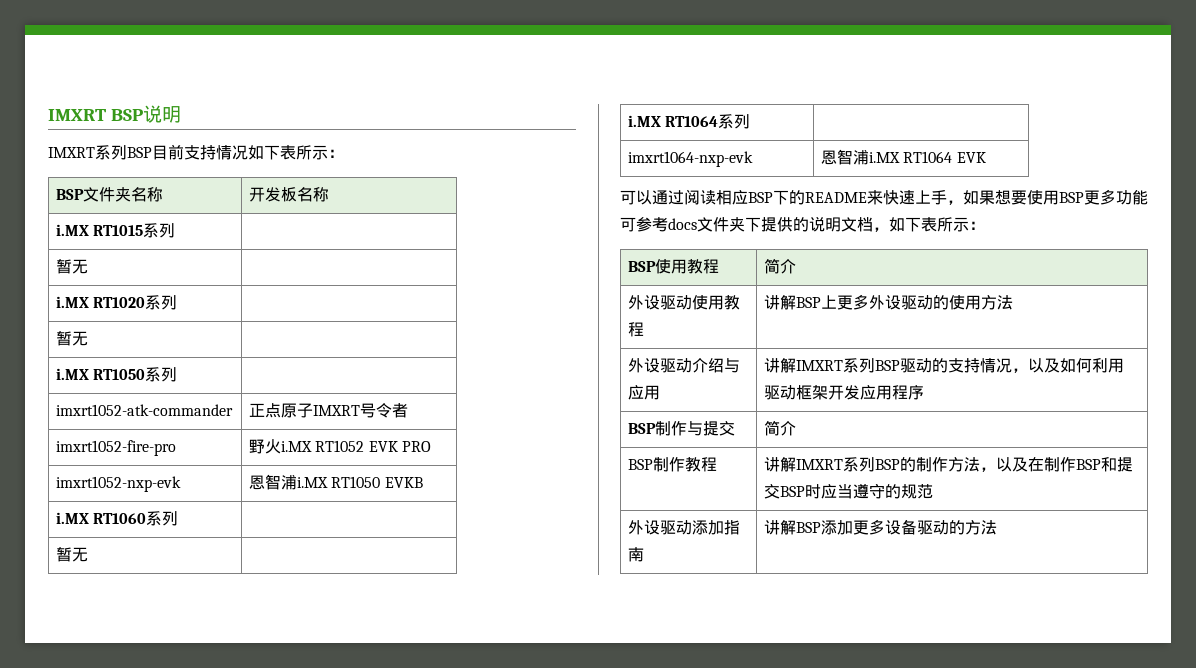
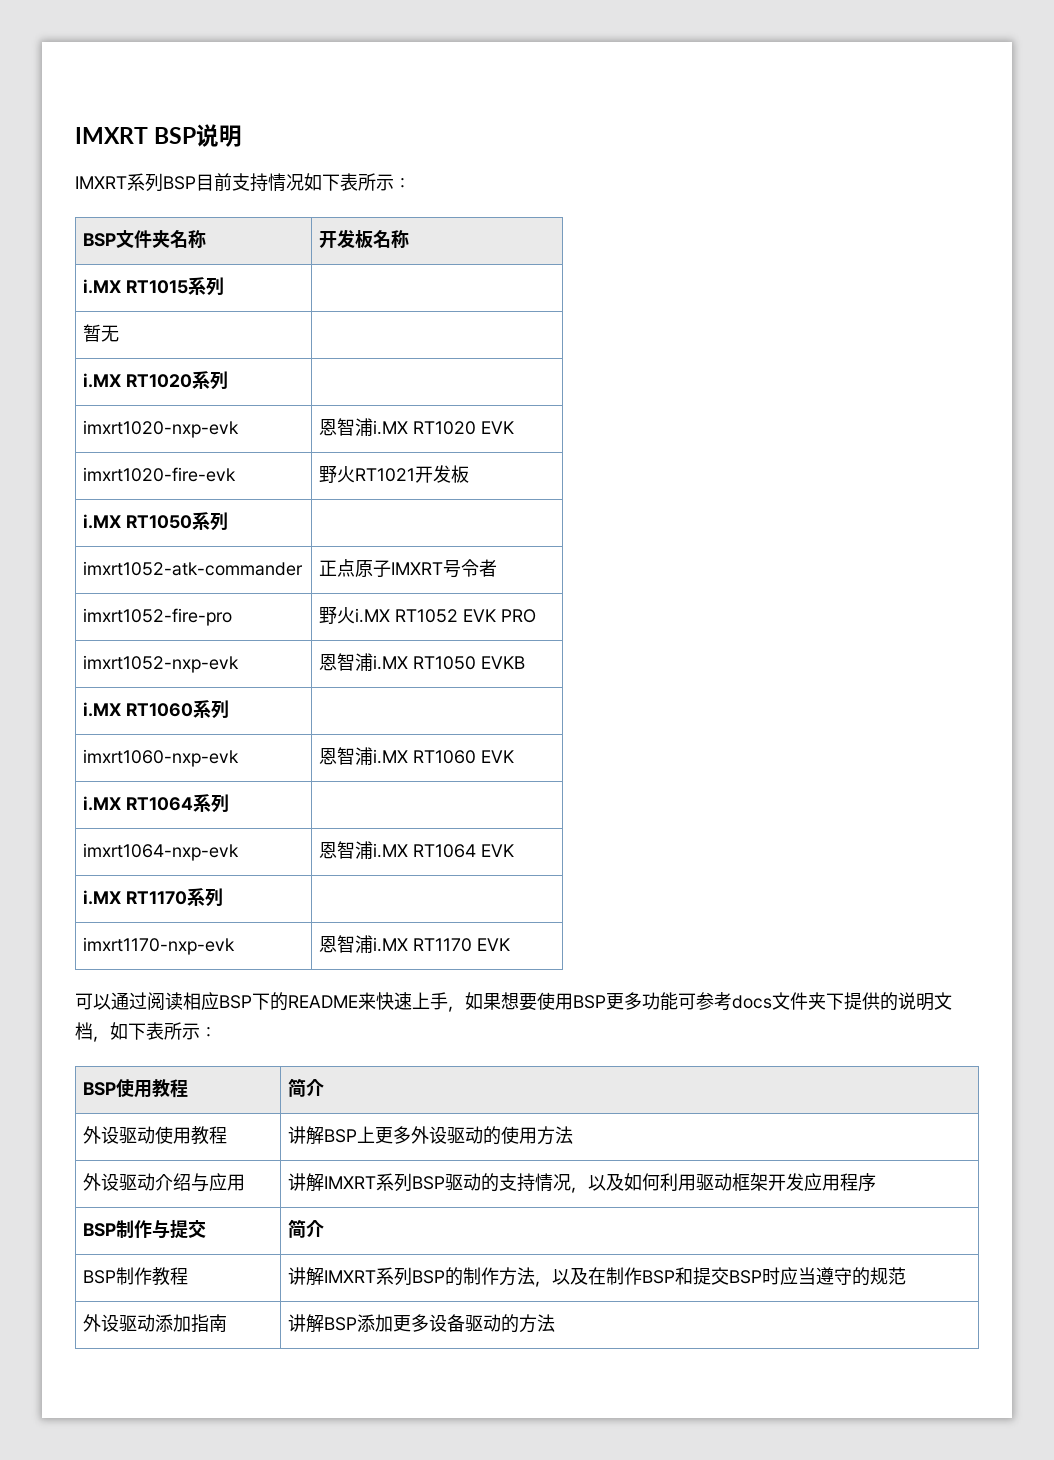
[56,331,89,346] 暂无 | -> [83,420,240,438] [319,418,515,437] [83,467,237,482] [319,465,470,483] imxrt1020-nxp-evk | 恩智浦i.MX RT1020 EVK // imxrt1020-fire-evk | 野火RT1021开发板
[56,547,89,562] 暂无 | -> [83,749,240,767] [319,747,515,766] imxrt1060-nxp-evk | 恩智浦i.MX RT1060 EVK
(986, 157) none -> [83,888,224,907] [83,937,236,955] [319,935,511,954] // i.MX RT1170系列 | // imxrt1170-nxp-evk | 恩智浦i.MX RT1170 EVK

